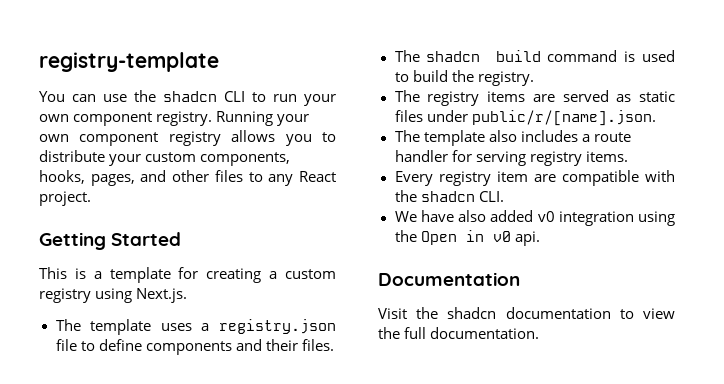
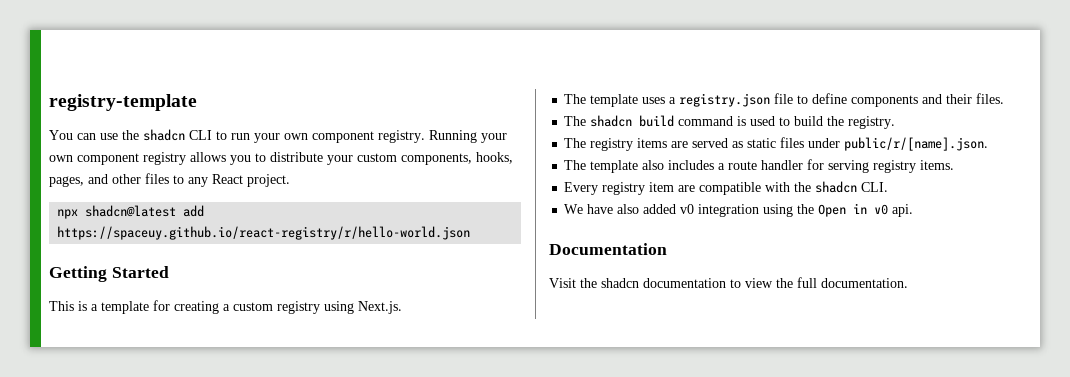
(91, 198) none -> [57,205,205,219] [57,226,471,240] // npx shadcn@latest add https://spaceuy.github.io/react-registry/r/hello-world.json

